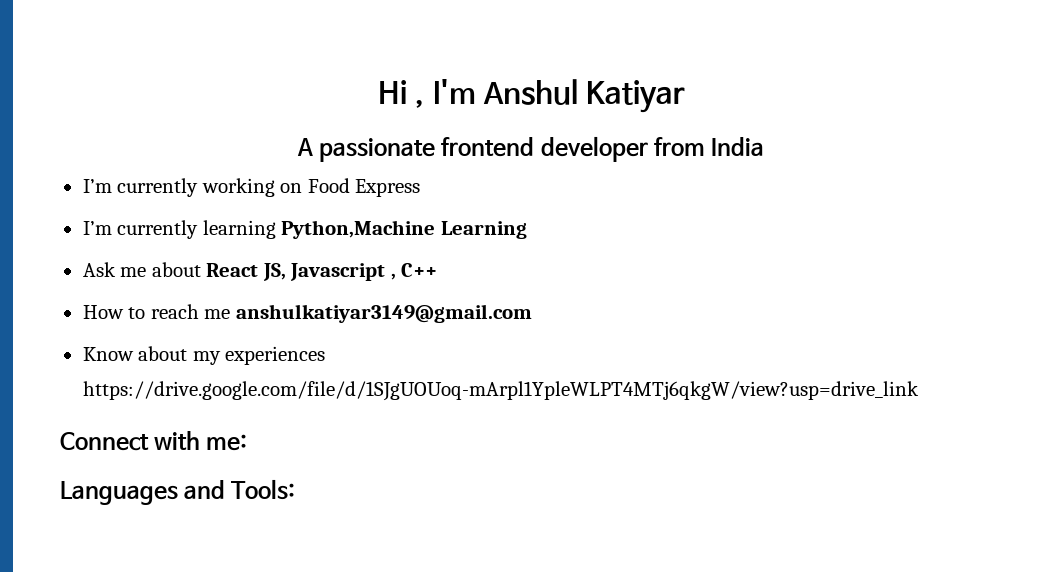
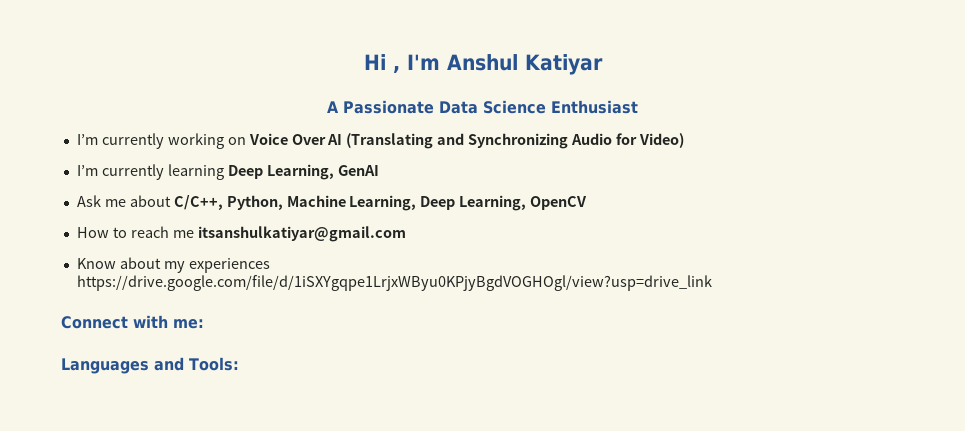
[319,136,764,162] passionate frontend developer from India -> [343,100,638,114] Passionate Data Science Enthusiast
[307,178,421,197] Food Express -> [248,133,684,149] Voice Over AI (Translating and Synchronizing Audio for Video)
[281,220,527,239] Python,Machine Learning -> [227,164,379,180] Deep Learning, GenAI
[206,263,438,281] React JS, Javascript , C++ -> [173,195,588,211] C/C++, Python, Machine Learning, Deep Learning, OpenCV
[235,304,532,323] anshulkatiyar3149@gmail.com -> [197,226,406,242] itsanshulkatiyar@gmail.com
[82,381,919,401] https://drive.google.com/file/d/1SJgUOUoq-mArpl1YpleWLPT4MTj6qkgW/view?usp=drive_link -> [76,275,712,291] https://drive.google.com/file/d/1iSXYgqpe1LrjxWByu0KPjyBgdVOGHOgl/view?usp=drive_link

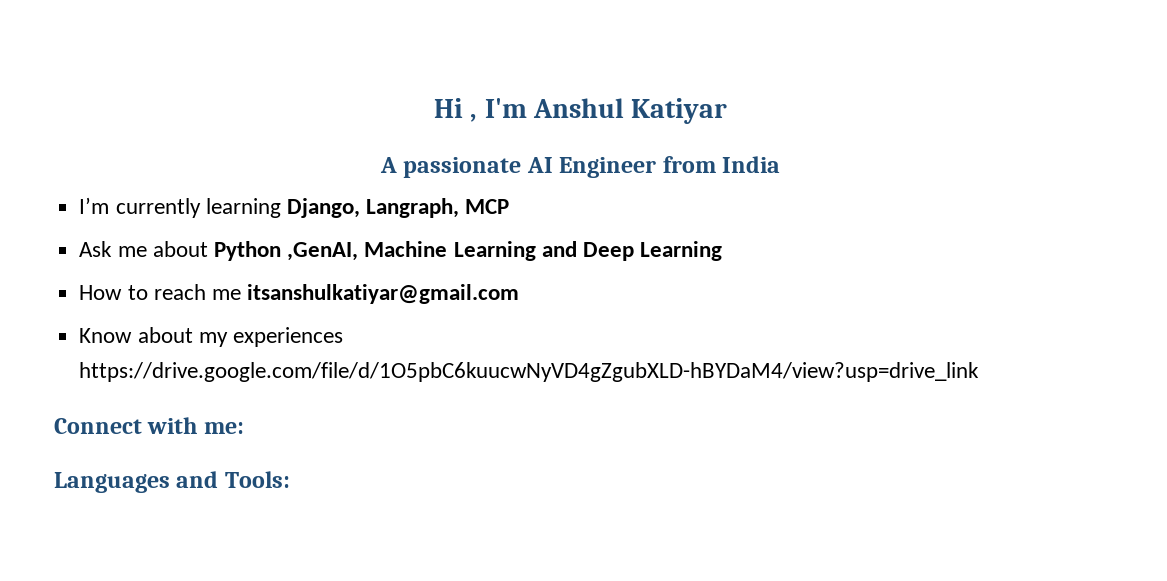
[343,100,638,114] [76,133,684,149] Passionate Data Science Enthusiast // I’m currently working on Voice Over AI (Translating and Synchronizing Audio for Video) -> [403,156,780,178] passionate AI Engineer from India
[227,164,379,180] Deep Learning, GenAI -> [286,198,510,218] Django, Langraph, MCP
[173,195,588,211] C/C++, Python, Machine Learning, Deep Learning, OpenCV -> [213,241,723,261] Python ,GenAI, Machine Learning and Deep Learning
[76,275,712,291] https://drive.google.com/file/d/1iSXYgqpe1LrjxWByu0KPjyBgdVOGHOgl/view?usp=drive_link -> [79,362,980,382] https://drive.google.com/file/d/1O5pbC6kuucwNyVD4gZgubXLD-hBYDaM4/view?usp=drive_link

